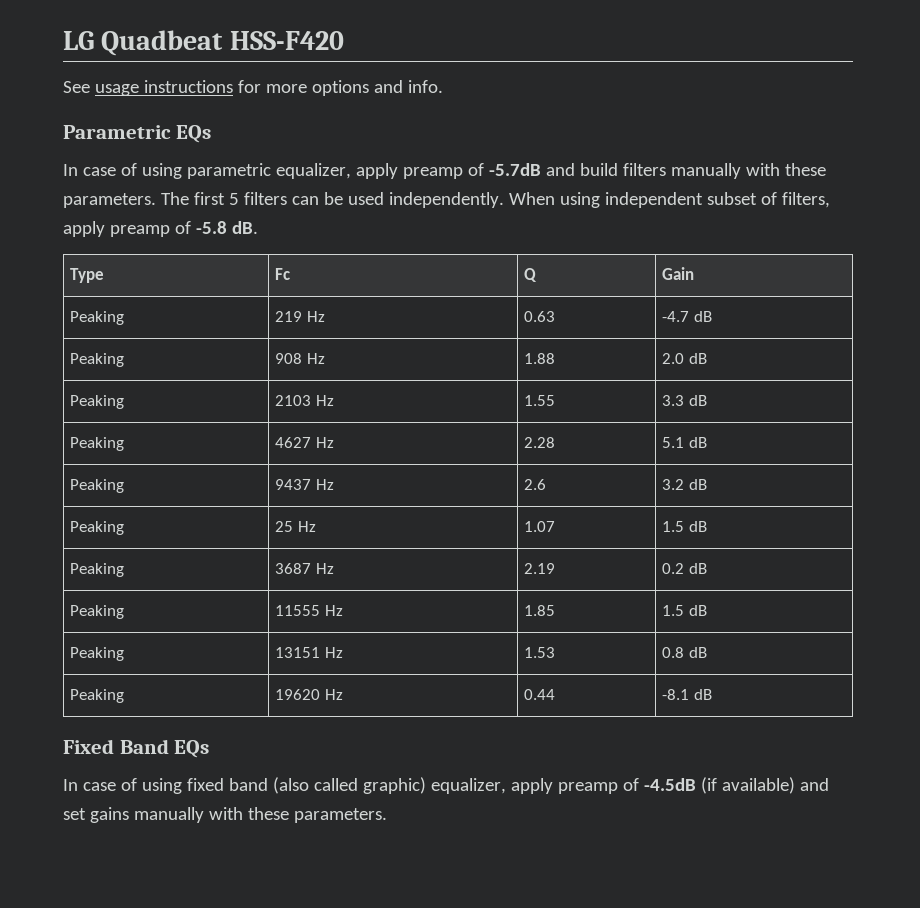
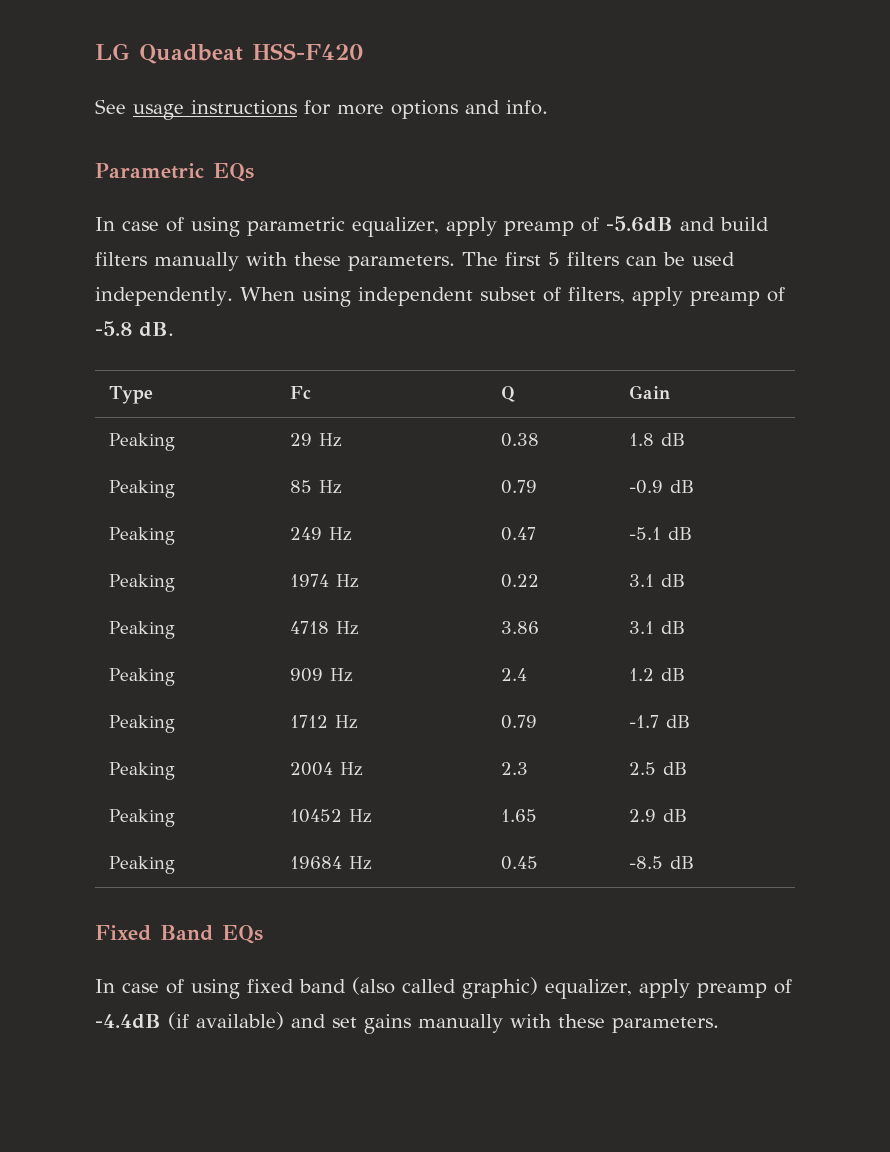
[488,163,541,176] -5.7dB -> [605,216,673,232] -5.6dB
[275,311,325,322] [524,311,556,322] [662,311,712,322] [70,353,125,367] [275,353,325,364] [524,353,556,364] [662,353,707,364] [70,395,125,409] [275,395,334,406] [524,395,556,406] [662,395,707,406] [70,437,125,451] [275,437,334,448] [524,437,556,448] [662,437,707,448] [70,479,125,493] [275,479,334,490] [524,479,547,490] [662,479,707,490] [70,521,125,535] [275,521,316,532] [524,521,556,532] [662,521,707,532] [70,563,125,577] [275,563,334,574] [524,563,556,574] [662,563,707,574] [70,605,125,619] [275,605,343,616] [524,605,556,616] [662,605,707,616] [70,647,125,661] [275,647,343,658] [524,647,556,658] [662,647,707,658] [70,689,125,703] [275,689,343,700] [524,689,556,700] [662,689,690,700] 219 Hz | 0.63 | -4.7 dB // Peaking | 908 Hz | 1.88 | 2.0 dB // Peaking | 2103 Hz | 1.55 | 3.3 dB // Peaking | 4627 Hz | 2.28 | 5.1 dB // Peaking | 9437 Hz | 2.6 | 3.2 dB // Peaking | 25 Hz | 1.07 | 1.5 dB // Peaking | 3687 Hz | 2.19 | 0.2 dB // Peaking | 11555 Hz | 1.85 | 1.5 dB // Peaking | 13151 Hz | 1.53 | 0.8 dB // Peaking | 19620 Hz | 0.44 | -8.1 -> [290,433,343,447] [501,433,540,447] [629,433,686,446] [109,480,176,498] [290,480,343,494] [501,480,538,494] [629,480,695,494] [109,527,176,545] [290,527,353,541] [501,527,537,541] [629,527,693,540] [109,574,176,592] [290,574,360,588] [501,574,540,588] [629,574,686,587] [109,621,176,639] [290,621,360,635] [501,621,540,634] [629,621,686,634] [109,668,176,686] [290,668,354,682] [501,668,528,681] [629,668,686,681] [109,715,176,733] [290,715,359,729] [501,715,538,729] [629,715,691,728] [109,762,176,780] [290,762,364,776] [501,762,529,775] [629,762,688,775] [109,809,176,827] [290,809,373,823] [501,809,538,822] [629,809,688,822] [109,856,176,874] [290,856,373,870] [501,856,539,870] [629,856,664,869] 29 Hz | 0.38 | 1.8 dB // Peaking | 85 Hz | 0.79 | -0.9 dB // Peaking | 249 Hz | 0.47 | -5.1 dB // Peaking | 1974 Hz | 0.22 | 3.1 dB // Peaking | 4718 Hz | 3.86 | 3.1 dB // Peaking | 909 Hz | 2.4 | 1.2 dB // Peaking | 1712 Hz | 0.79 | -1.7 dB // Peaking | 2004 Hz | 2.3 | 2.5 dB // Peaking | 10452 Hz | 1.65 | 2.9 dB // Peaking | 19684 Hz | 0.45 | -8.5
[643,778,696,791] -4.5dB -> [95,1014,161,1029] -4.4dB

